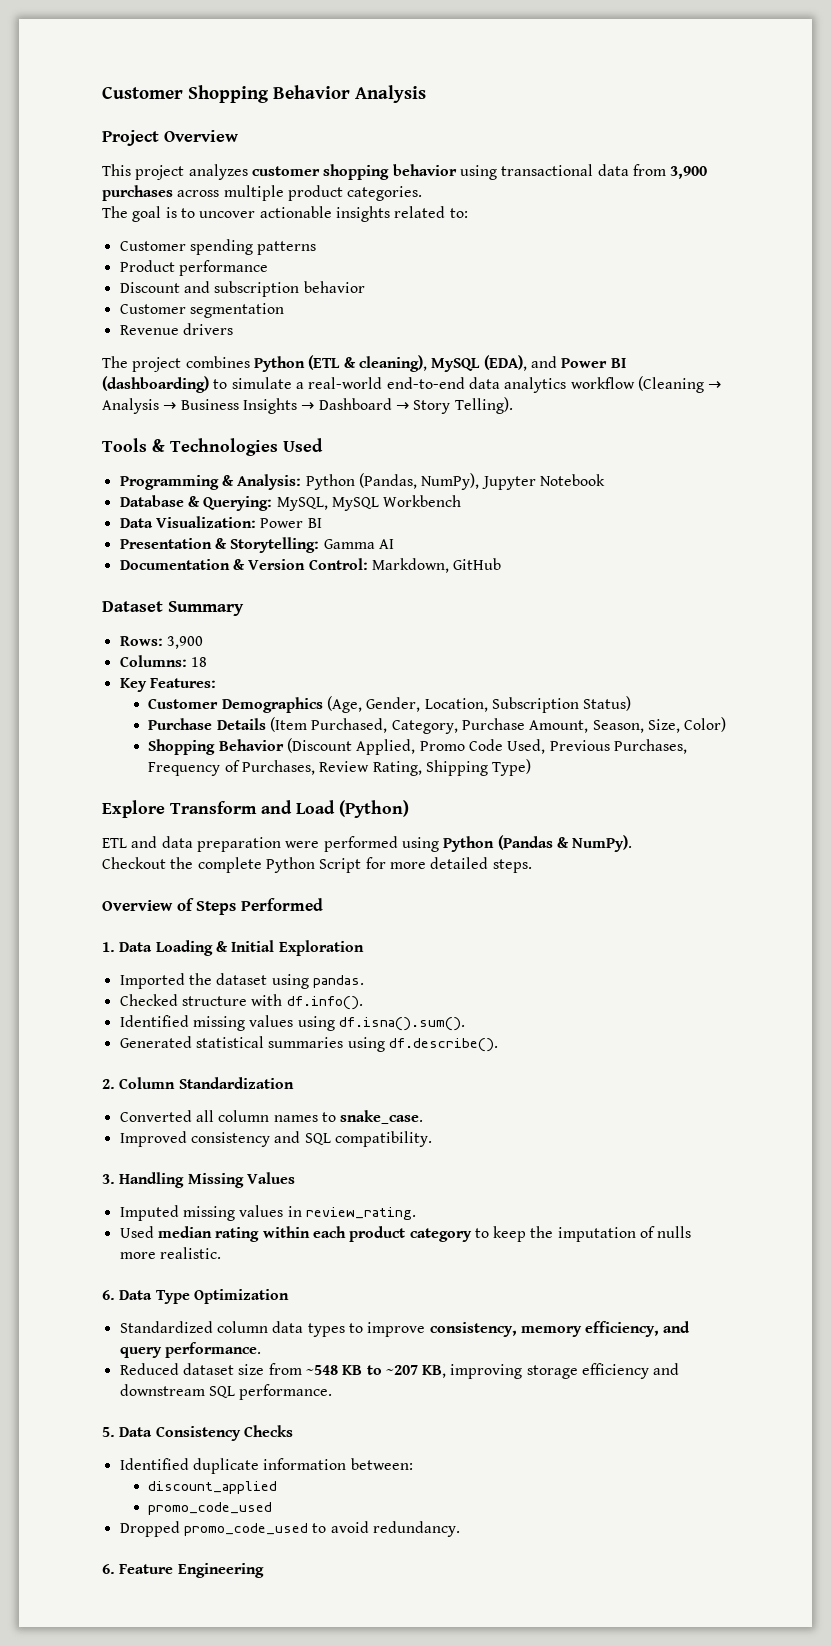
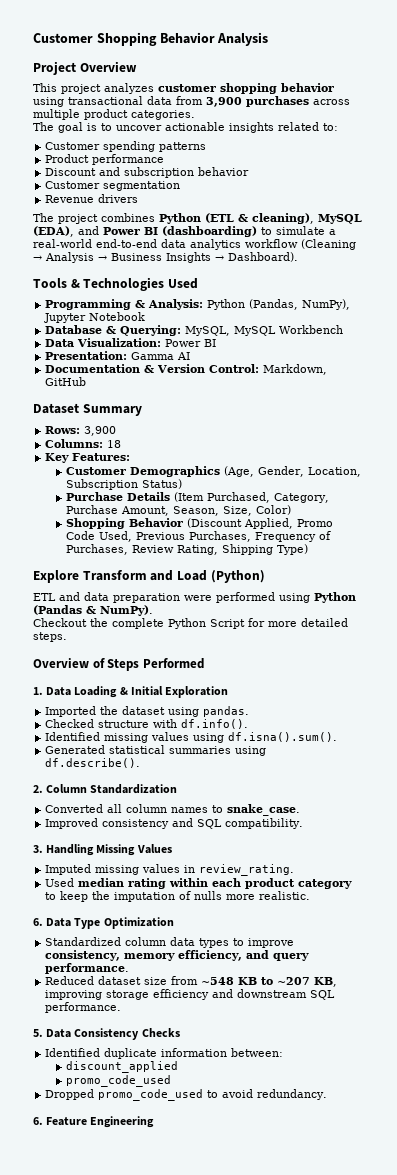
[318,397,513,414] Dashboard → Story Telling). -> [228,252,298,262] Dashboard).
[119,537,320,553] Presentation & Storytelling: -> [45,351,128,360] Presentation:

